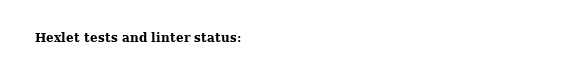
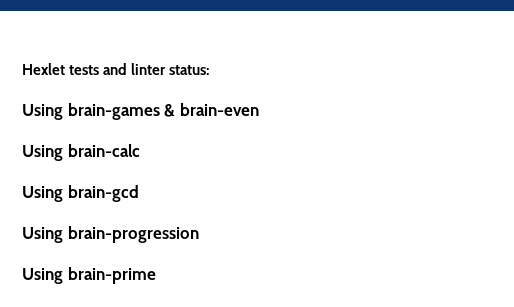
(241, 37) none -> [22,103,259,120] [22,144,140,161] [22,185,139,202] [22,226,199,243] [22,267,156,284] // Using brain-games & brain-even // Using brain-calc // Using brain-gcd // Using brain-progression // Using brain-prime

